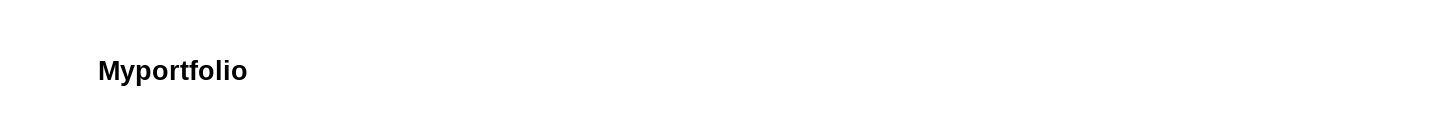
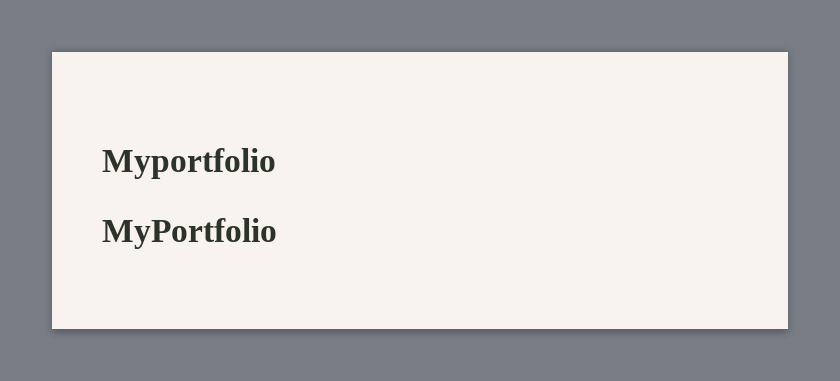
(248, 73) none -> [102,218,277,249] // MyPortfolio

